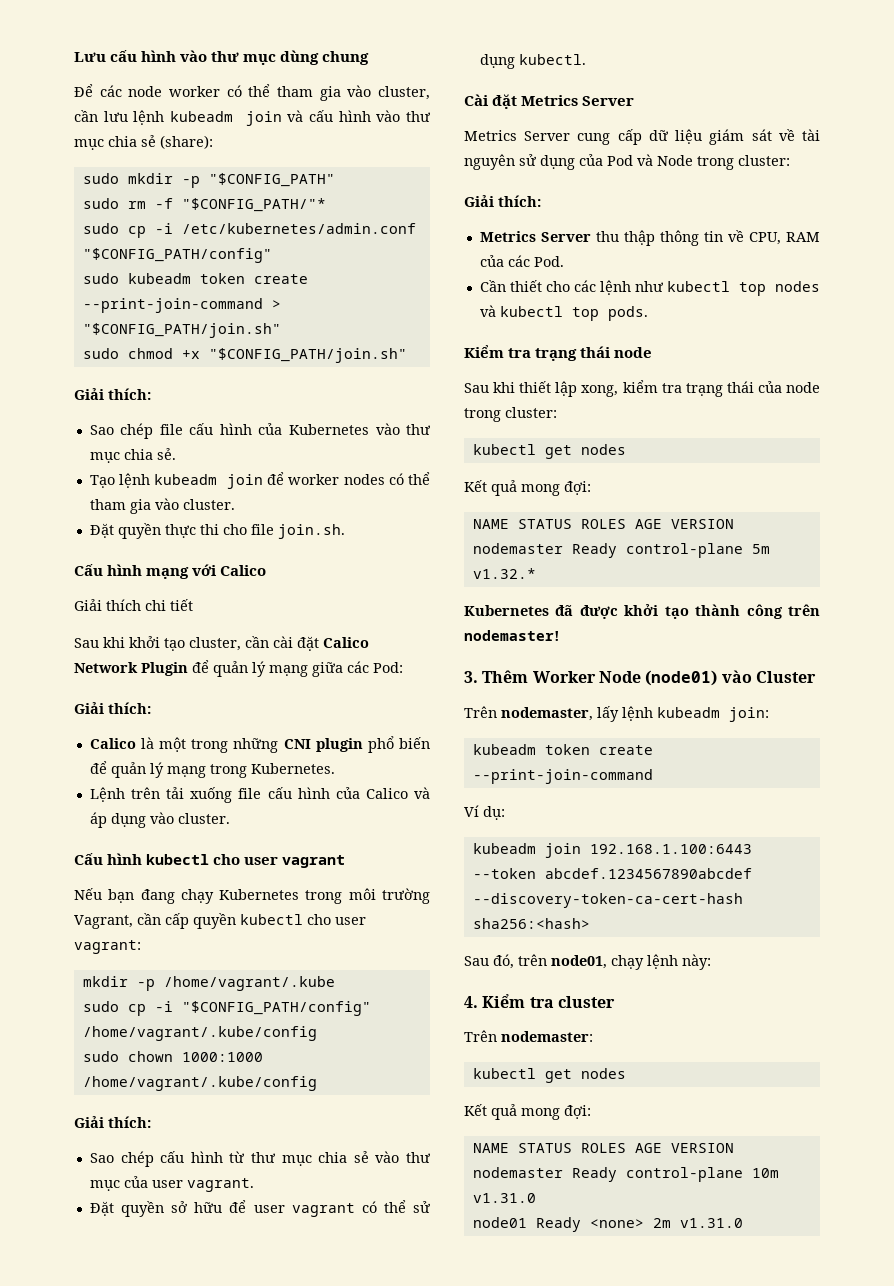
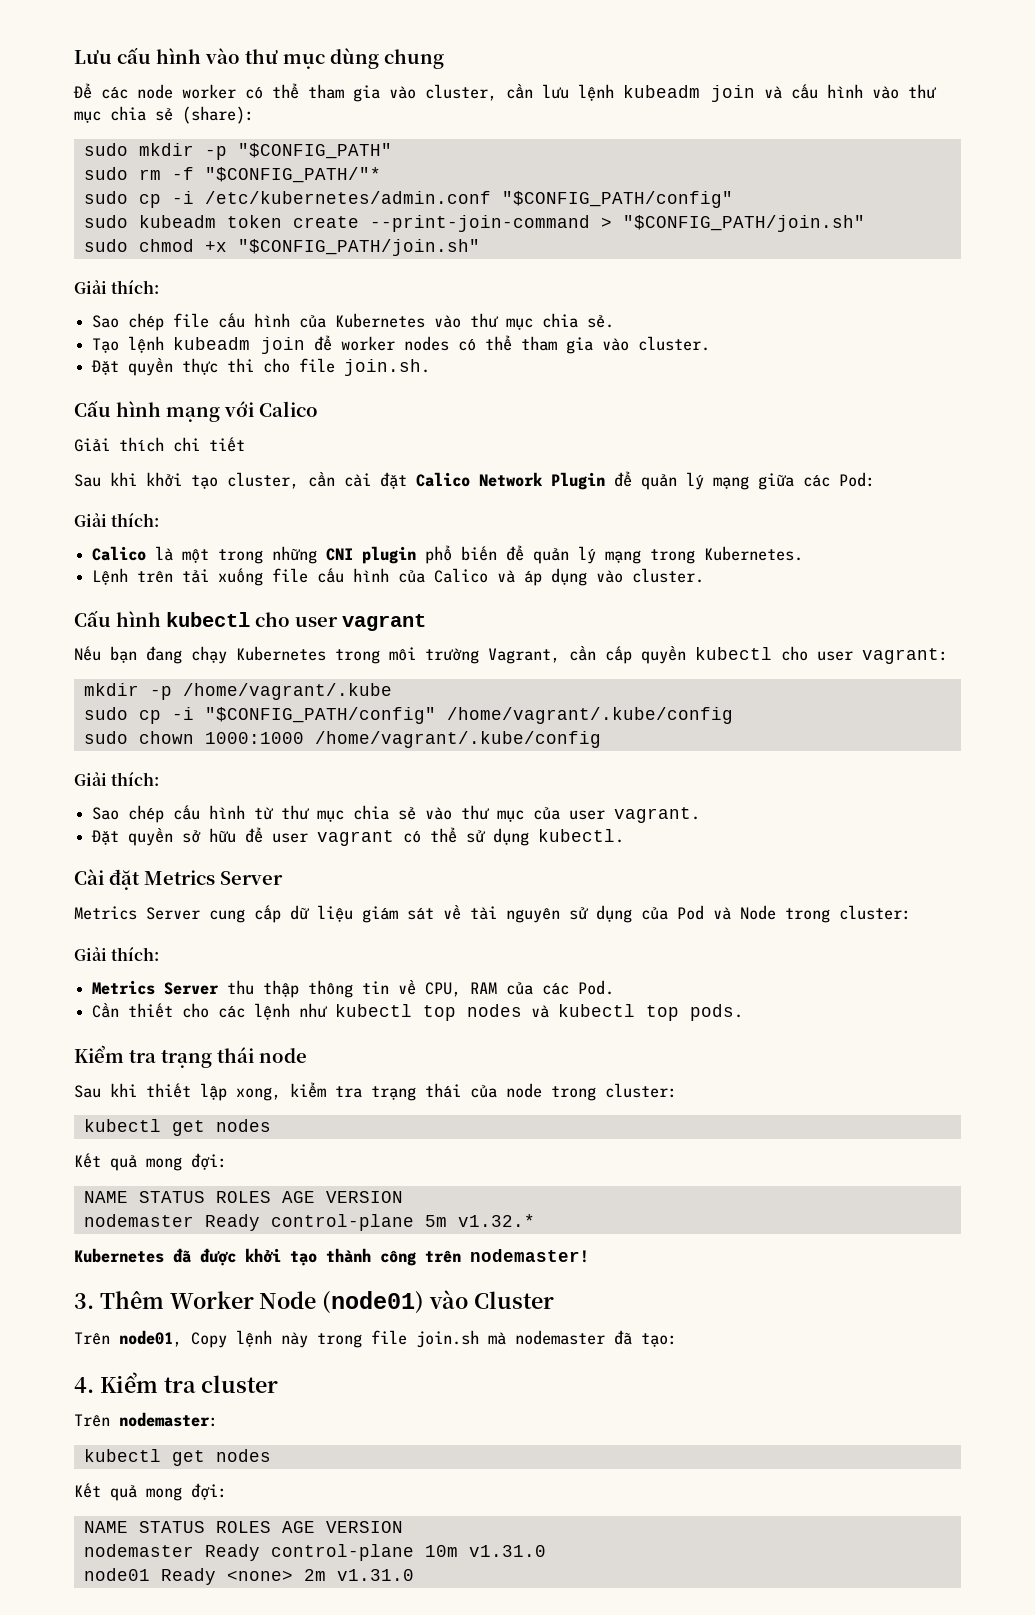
[501,706,769,722] [472,744,653,755] [472,769,653,784] [464,805,505,820] [472,843,752,858] [472,868,752,879] [472,893,743,908] [472,918,590,929] [464,954,711,970] nodemaster, lấy lệnh kubeadm join: // kubeadm token create --print-join-command // Ví dụ: // kubeadm join 192.168.1.100:6443 --token abcdef.1234567890abcdef --discovery-token-ca-cert-hash sha256:<hash> // Sau đó, trên node01, chạy lệnh này: -> [119,1330,677,1348] node01, Copy lệnh này trong file join.sh mà nodemaster đã tạo:

